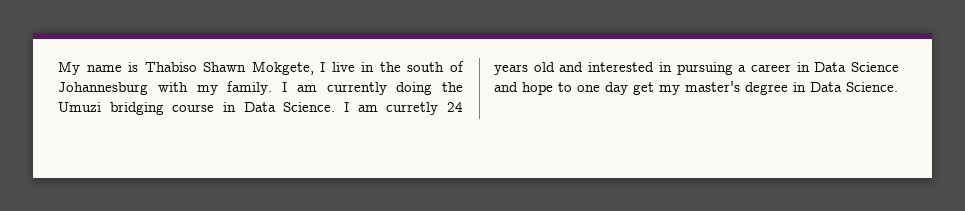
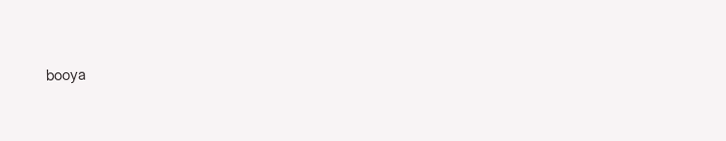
[58,61,465,75] [58,81,463,95] [58,102,463,115] [494,62,899,75] [494,81,898,95] My name is Thabiso Shawn Mokgete, I live in the south of Johannesburg with my family. I am currently doing the Umuzi bridging course in Data Science. I am curretly 24 years old and interested in pursuing a career in Data Science and hope to one day get my master's degree in Data Science. -> [45,68,87,85] booya

